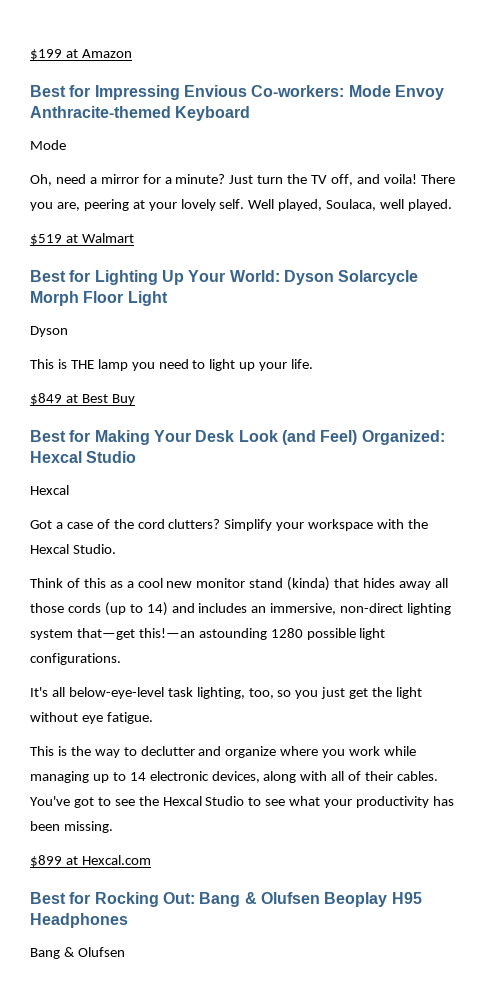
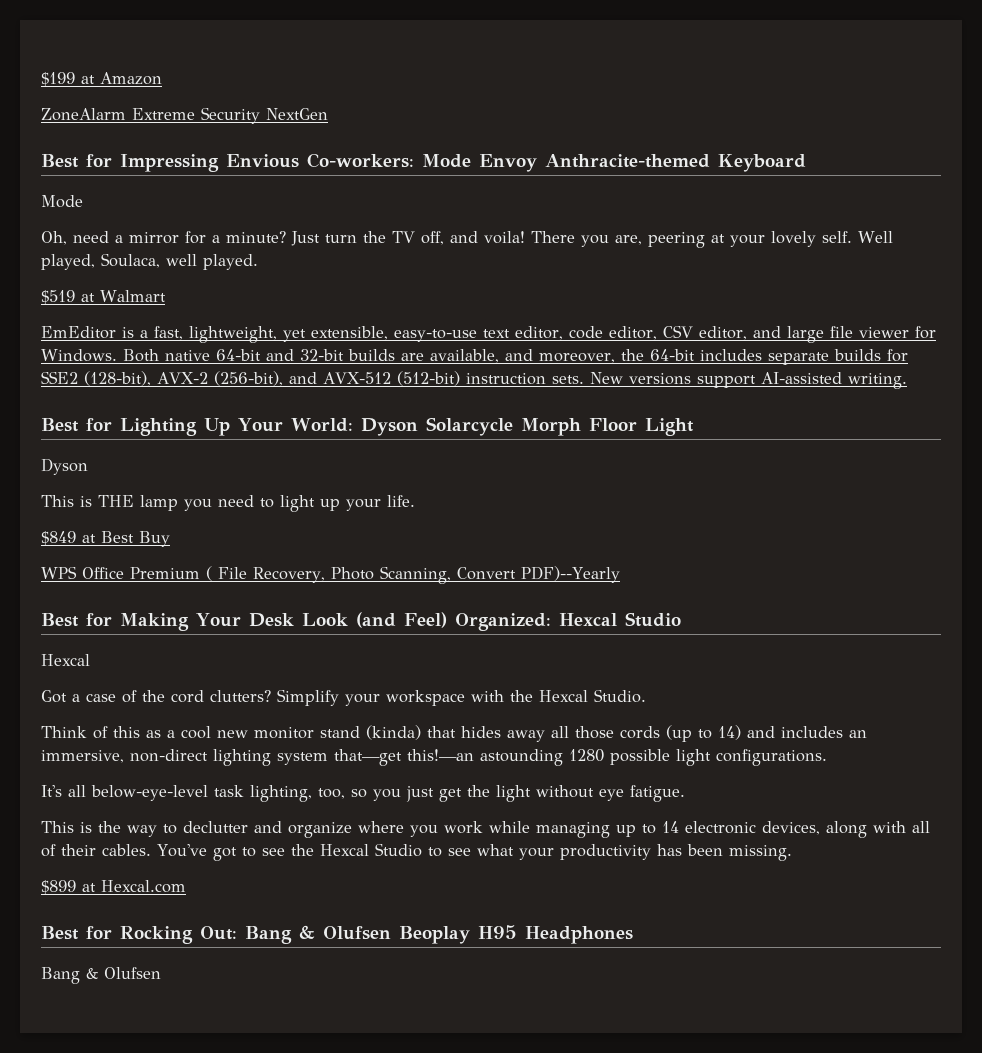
(132, 53) none -> [41,107,328,124] // ZoneAlarm Extreme Security NextGen
(134, 238) none -> [41,325,936,343] [41,349,908,365] [41,371,907,389] // EmEditor is a fast, lightweight, yet extensible, easy-to-use text editor, code editor, CSV editor, and large file viewer for Windows. Both native 64-bit and 32-bit builds are available, and moreover, the 64-bit includes separate builds for SSE2 (128-bit), AVX-2 (256-bit), and AVX-512 (512-bit) instruction sets. New versions support AI-assisted writing.
(135, 399) none -> [41,566,620,584] // WPS Office Premium ( File Recovery, Photo Scanning, Convert PDF)--Yearly

